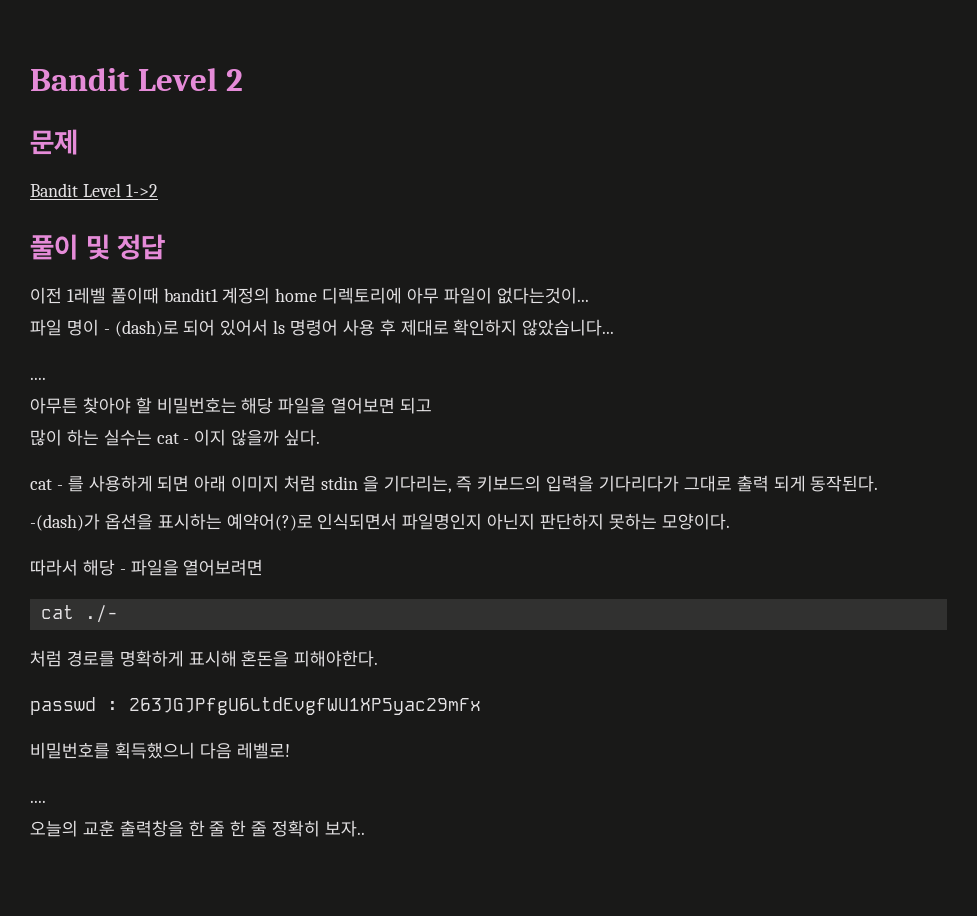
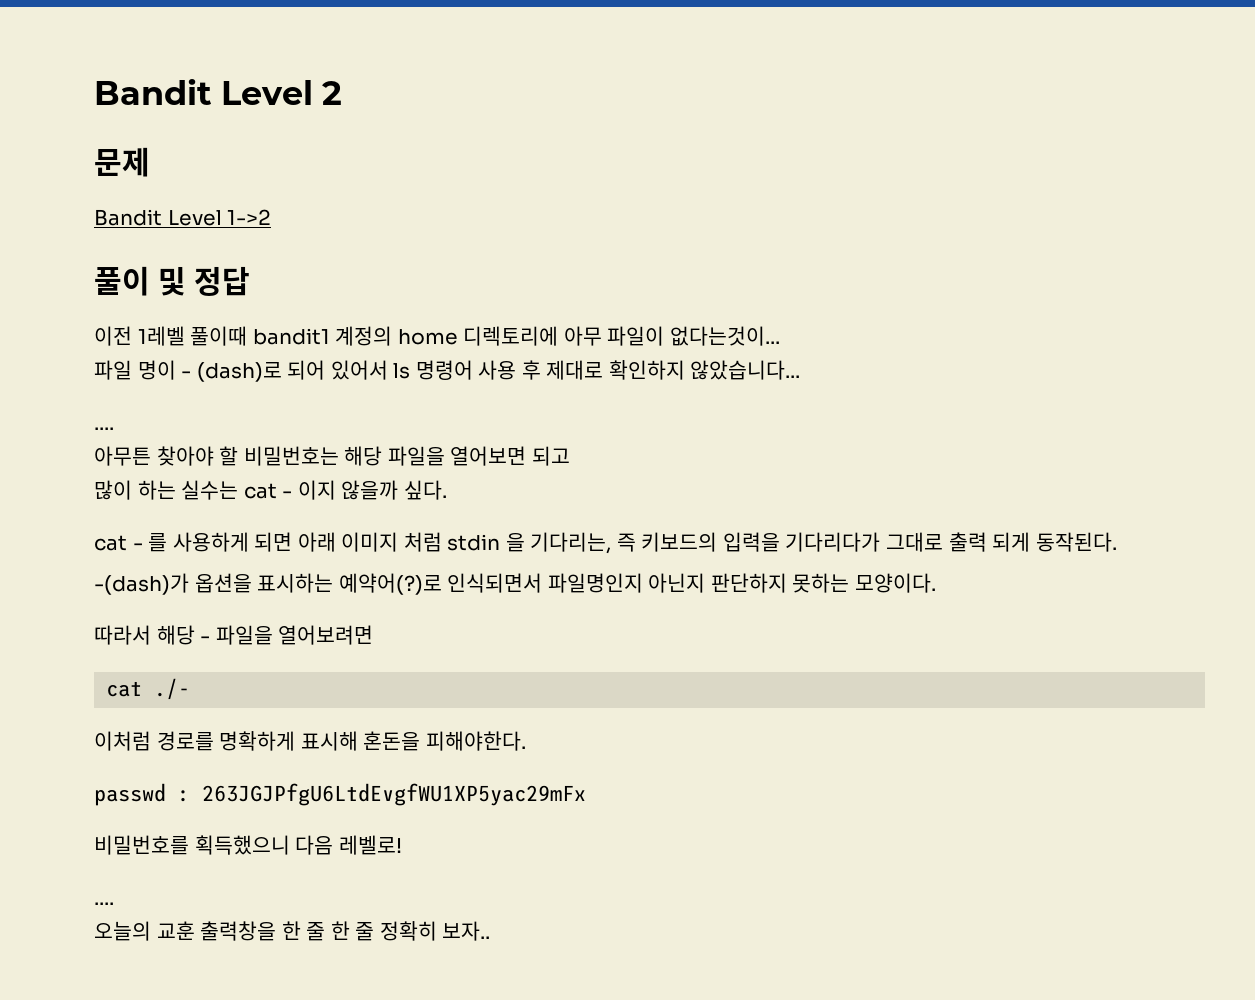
[30,650,62,667] 처럼 -> [94,731,151,751] 이처럼

